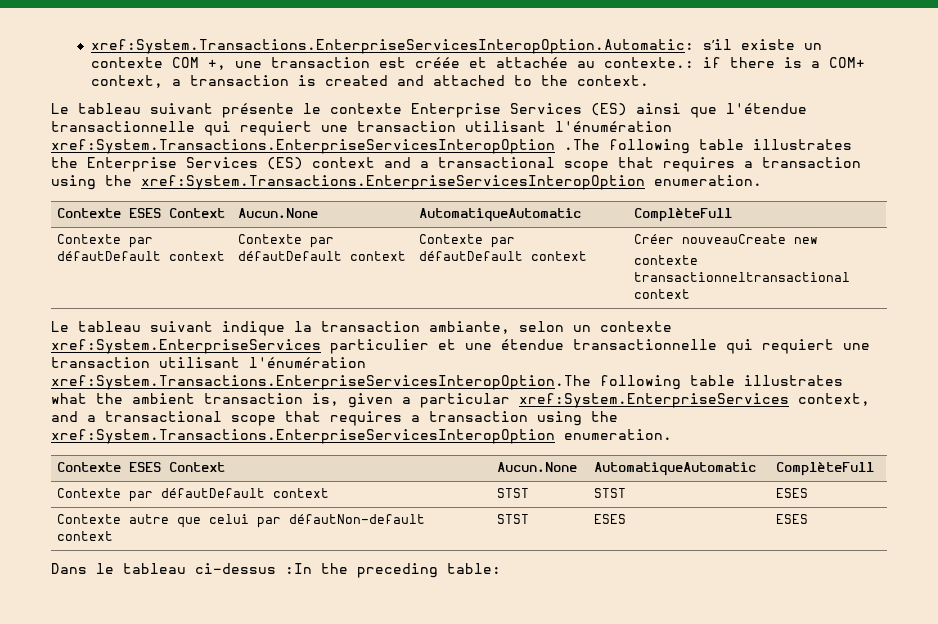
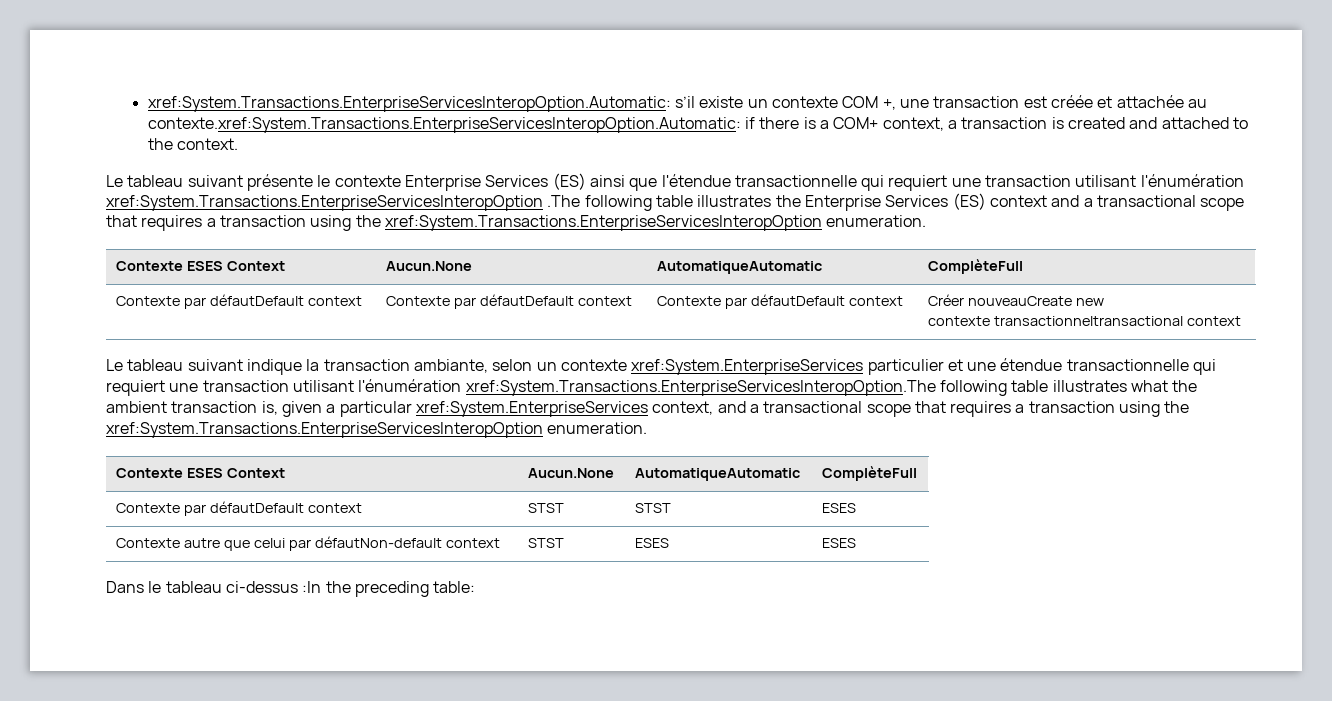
[603,57,694,68] contexte.: -> [147,117,741,133] contexte.xref:System.Transactions.EnterpriseServicesInteropOption.Automatic:

